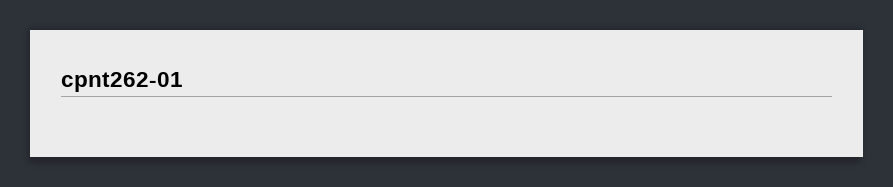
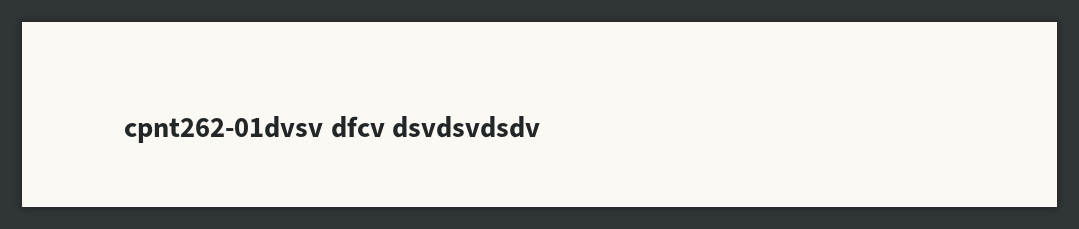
[61,72,183,92] cpnt262-01 -> [124,116,541,143] cpnt262-01dvsv dfcv dsvdsvdsdv

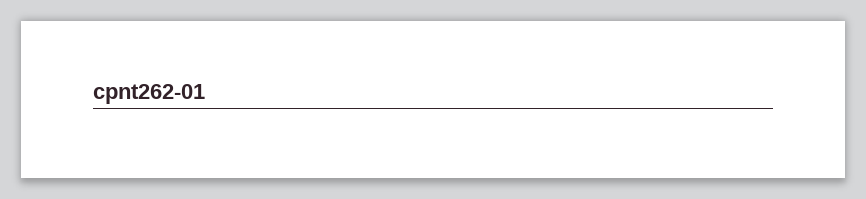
[124,116,541,143] cpnt262-01dvsv dfcv dsvdsvdsdv -> [93,84,205,104] cpnt262-01

